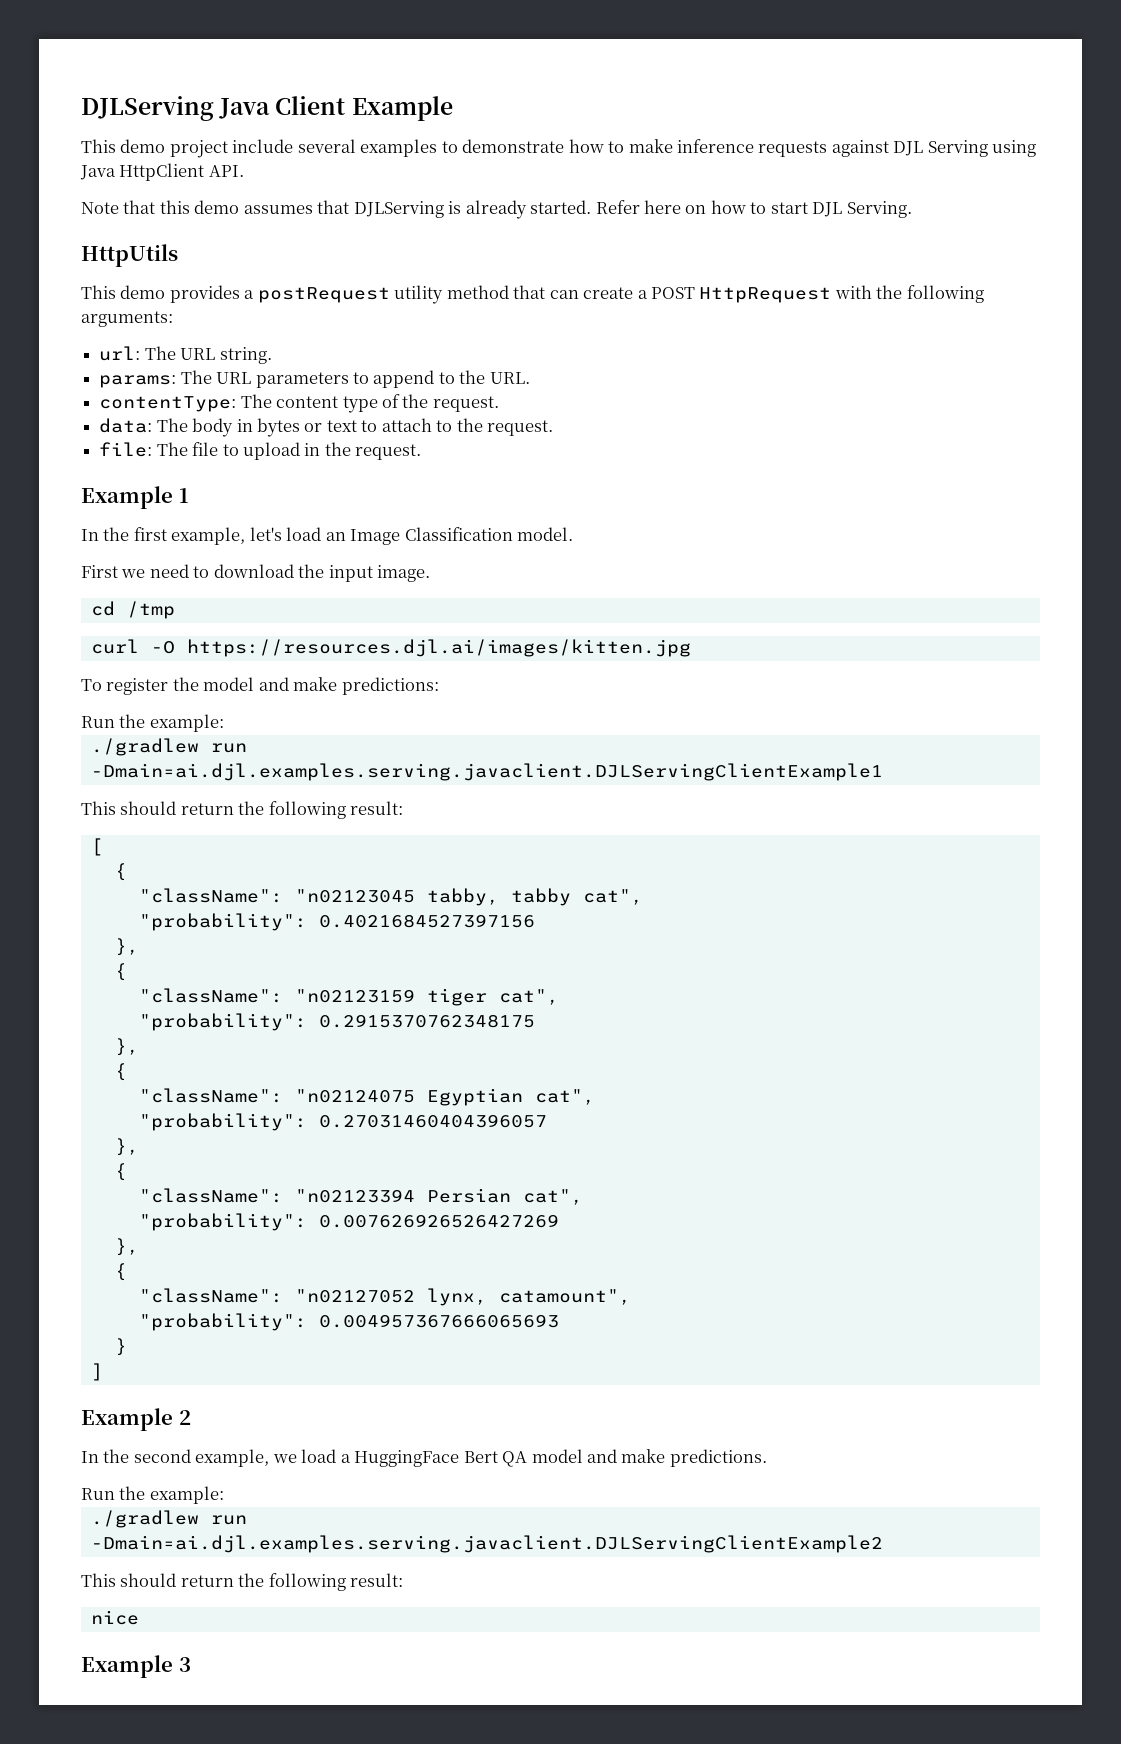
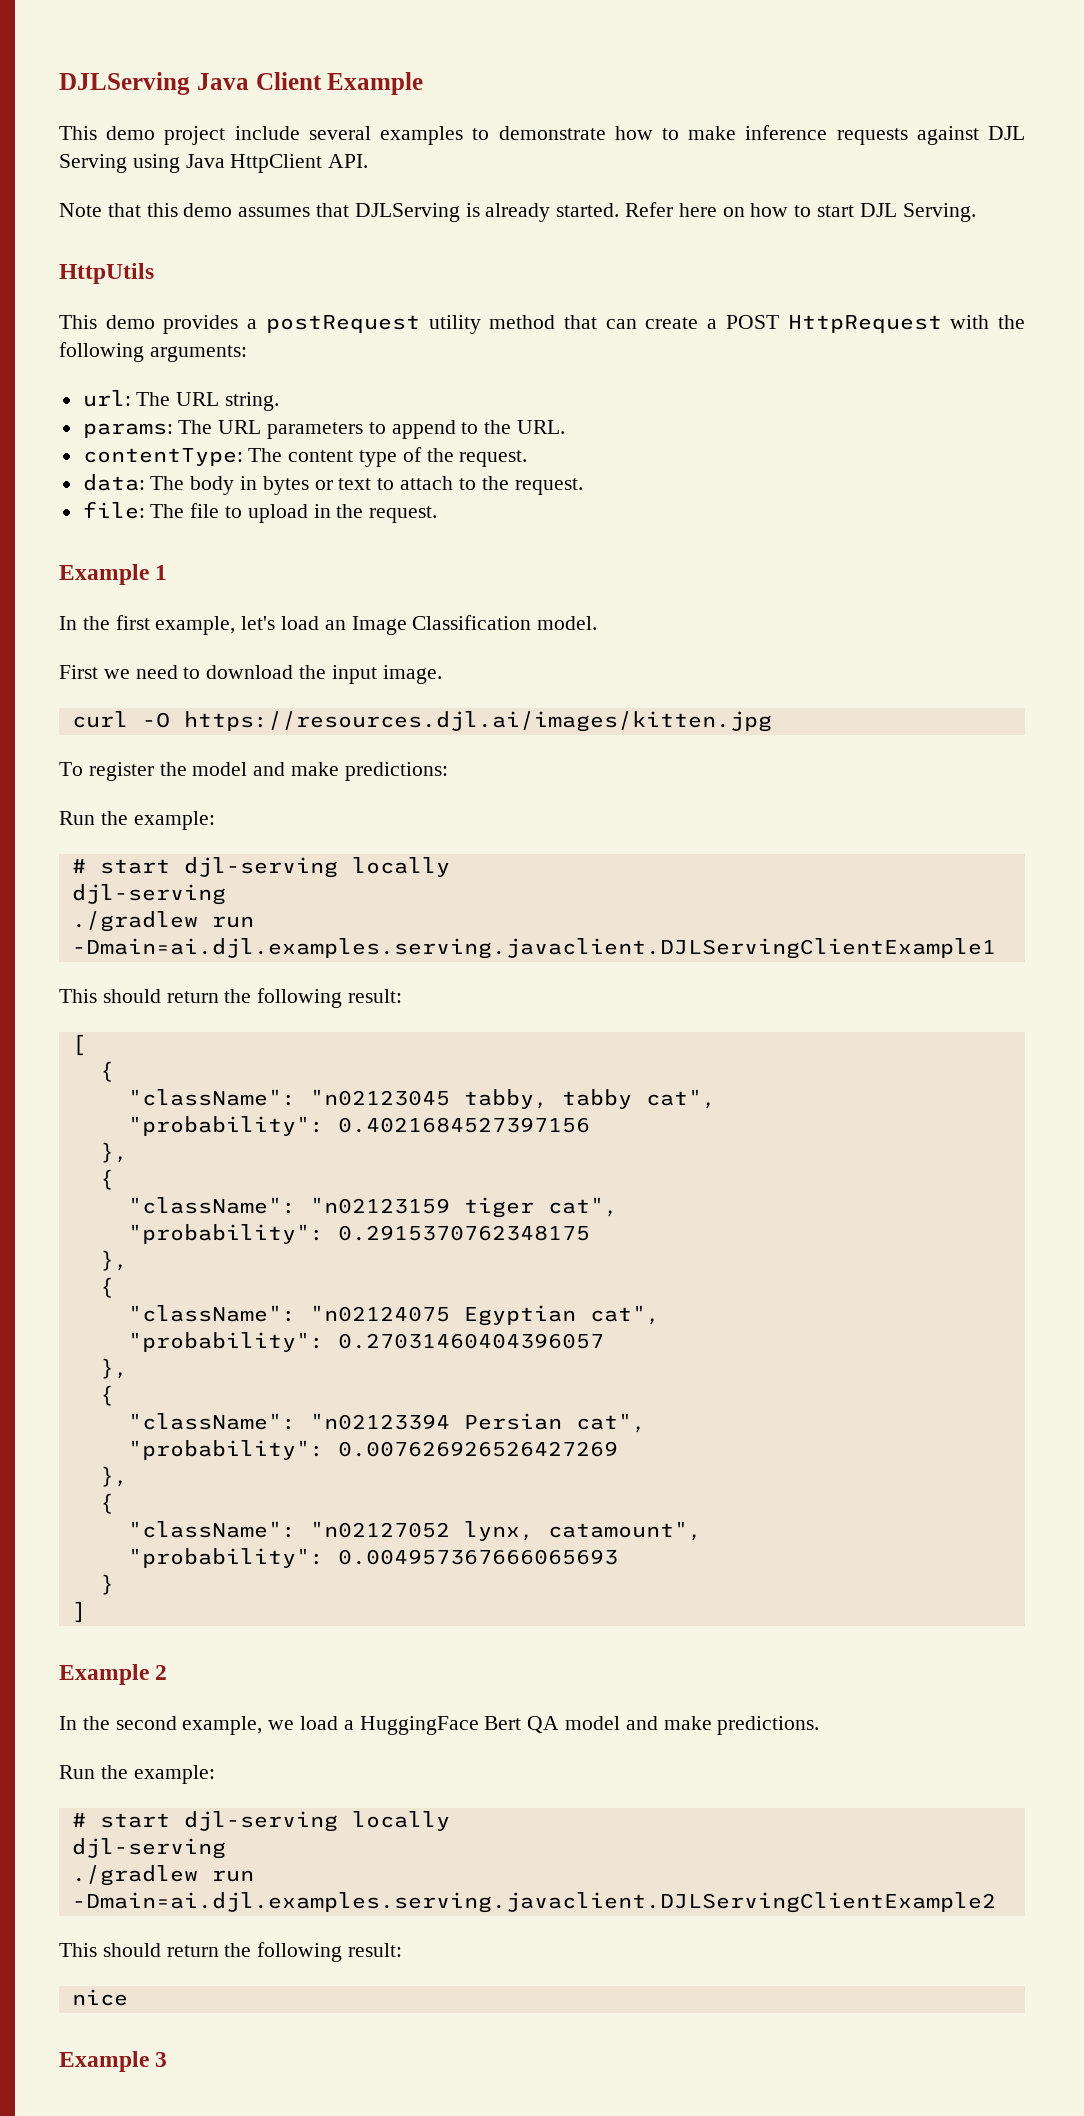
[90,601,175,619] // cd /tmp -> (442, 674) none
(224, 723) none -> [71,857,450,878] [71,884,226,905] // # start djl-serving locally // djl-serving
(224, 1495) none -> [71,1811,450,1832] [71,1838,226,1859] // # start djl-serving locally // djl-serving

